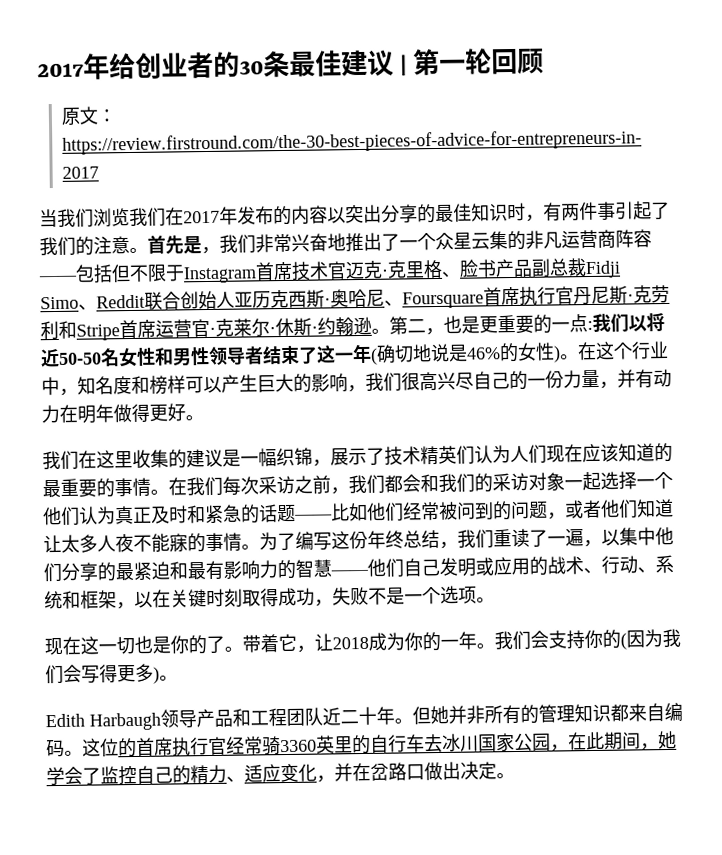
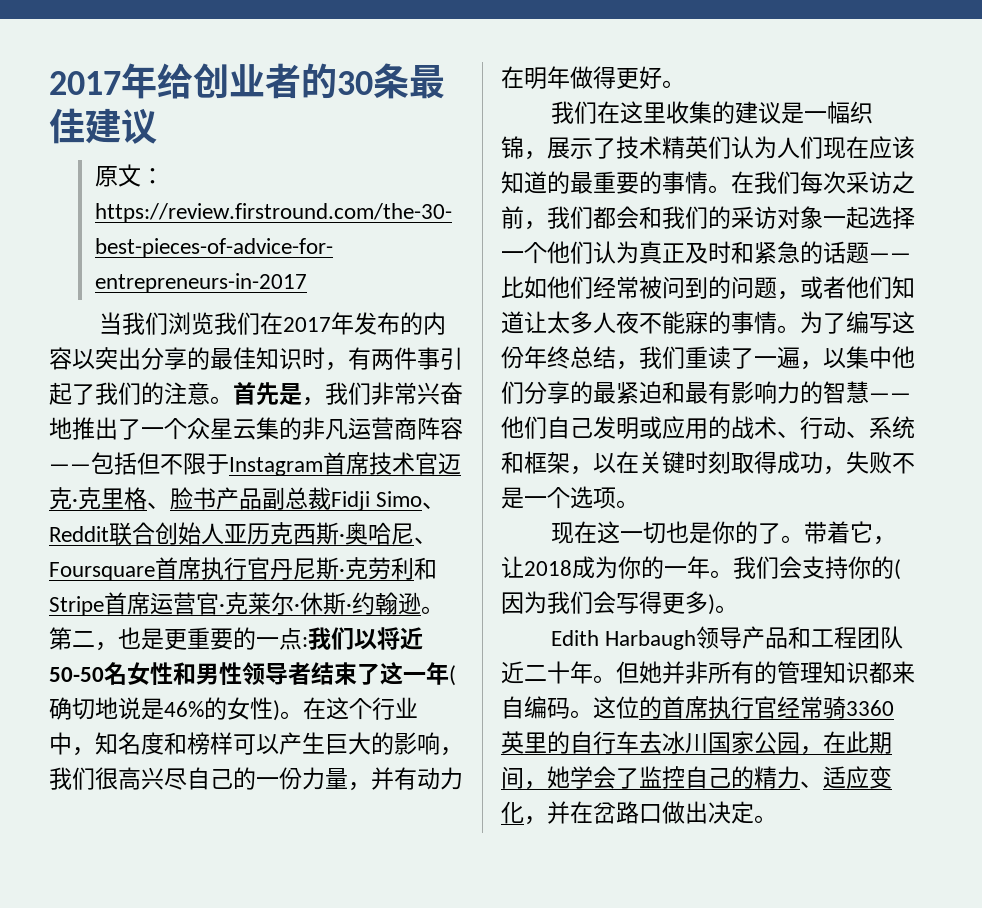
[400,48,545,76] | 第一轮回顾 -> (157, 126) none

